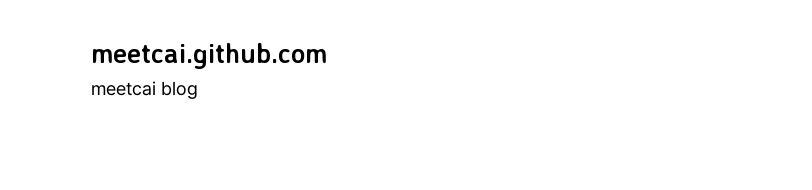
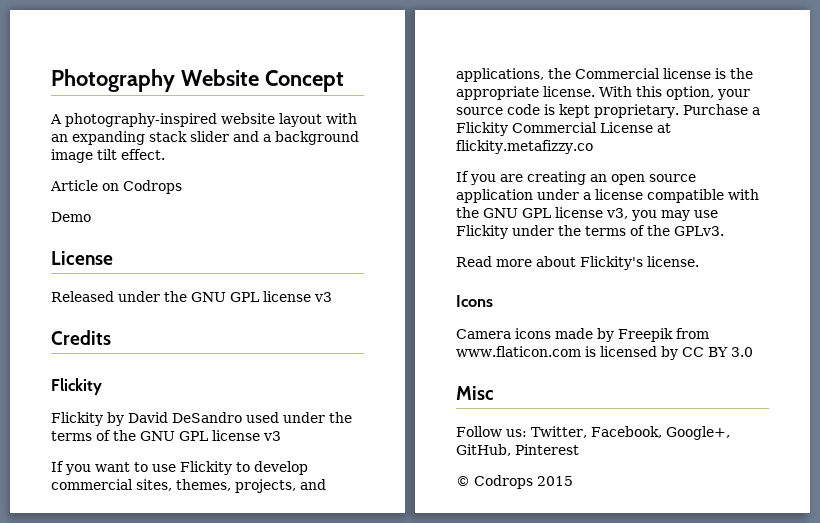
[91,43,327,69] [91,81,198,99] meetcai.github.com // meetcai blog -> [51,69,344,92] [50,113,357,127] [51,131,359,145] [51,149,165,163] [50,180,182,194] [51,212,91,222] [51,251,113,265] [51,291,332,302] [51,330,111,345] [51,378,102,395] [51,412,352,426] [51,430,281,441] [51,461,308,475] [51,479,326,493] [456,68,753,82] [456,86,750,100] [456,104,760,118] [456,122,671,136] [456,140,593,154] [456,171,696,185] [456,189,759,203] [456,207,718,221] [456,225,724,239] [456,256,699,270] [456,295,493,307] [456,328,709,342] [456,346,753,360] [456,386,494,400] [456,426,730,440] [456,444,579,456] [456,475,573,489] Photography Website Concept // A photography-inspired website layout with an expanding stack slider and a background image tilt effect. // Article on Codrops // Demo // License // Released under the GNU GPL license v3 // Credits // Flickity // Flickity by David DeSandro used under the terms of the GNU GPL license v3 // If you want to use Flickity to develop commercial sites, themes, projects, and applications, the Commercial license is the appropriate license. With this option, your source code is kept proprietary. Purchase a Flickity Commercial License at flickity.metafizzy.co // If you are creating an open source application under a license compatible with the GNU GPL license v3, you may use Flickity under the terms of the GPLv3. // Read more about Flickity's license. // Icons // Camera icons made by Freepik from www.flaticon.com is licensed by CC BY 3.0 // Misc // Follow us: Twitter, Facebook, Google+, GitHub, Pinterest // © Codrops 2015

